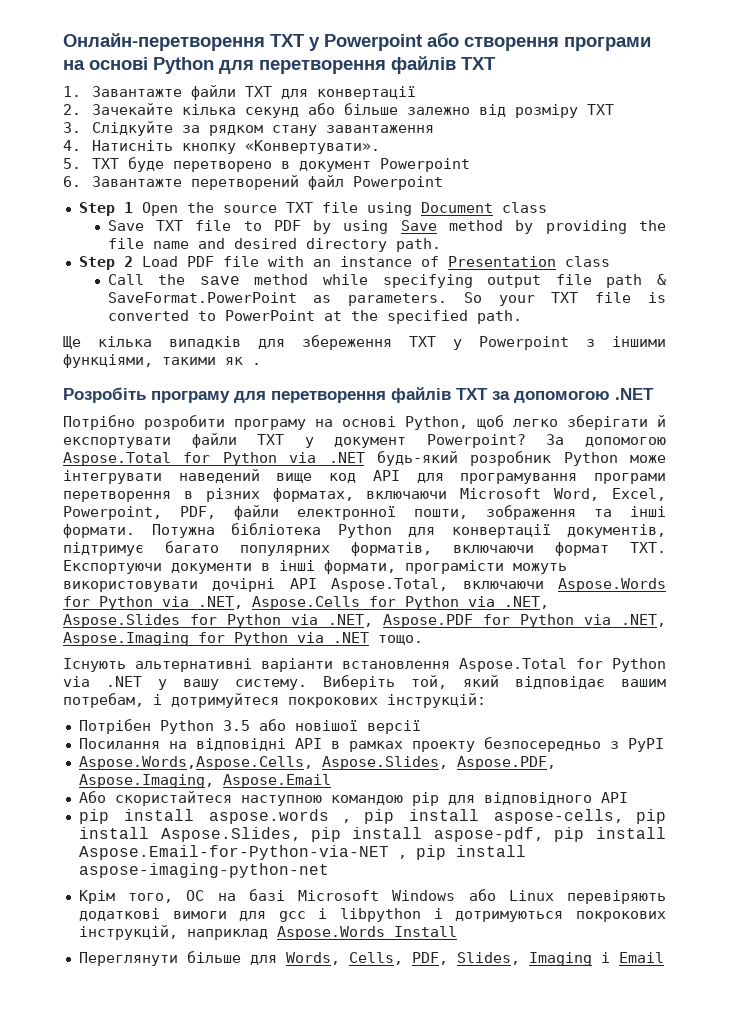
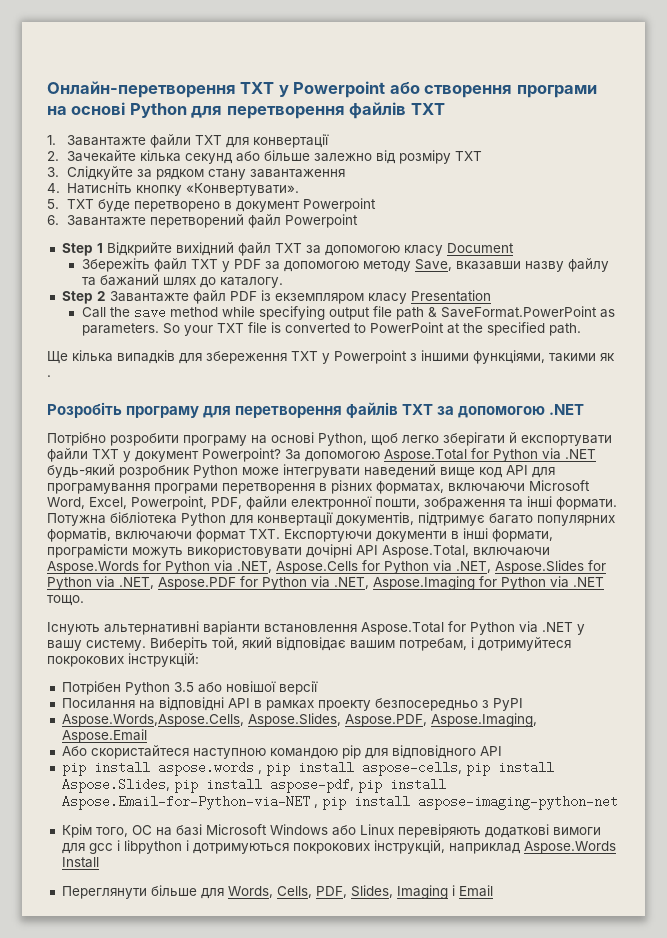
[141,202,547,216] [107,220,666,234] [107,238,441,252] [78,256,439,270] Open the source TXT file using Document class // Save TXT file to PDF by using Save method by providing the file name and desired directory path. // Step 2 Load PDF file with an instance of -> [106,242,514,256] [81,258,609,272] [81,274,283,288] [61,290,407,304] Відкрийте вихідний файл TXT за допомогою класу Document // Збережіть файл TXT у PDF за допомогою методу Save, вказавши назву файлу та бажаний шлях до каталогу. // Step 2 Завантажте файл PDF із екземпляром класу
[564,256,610,267] class -> (491, 296) none

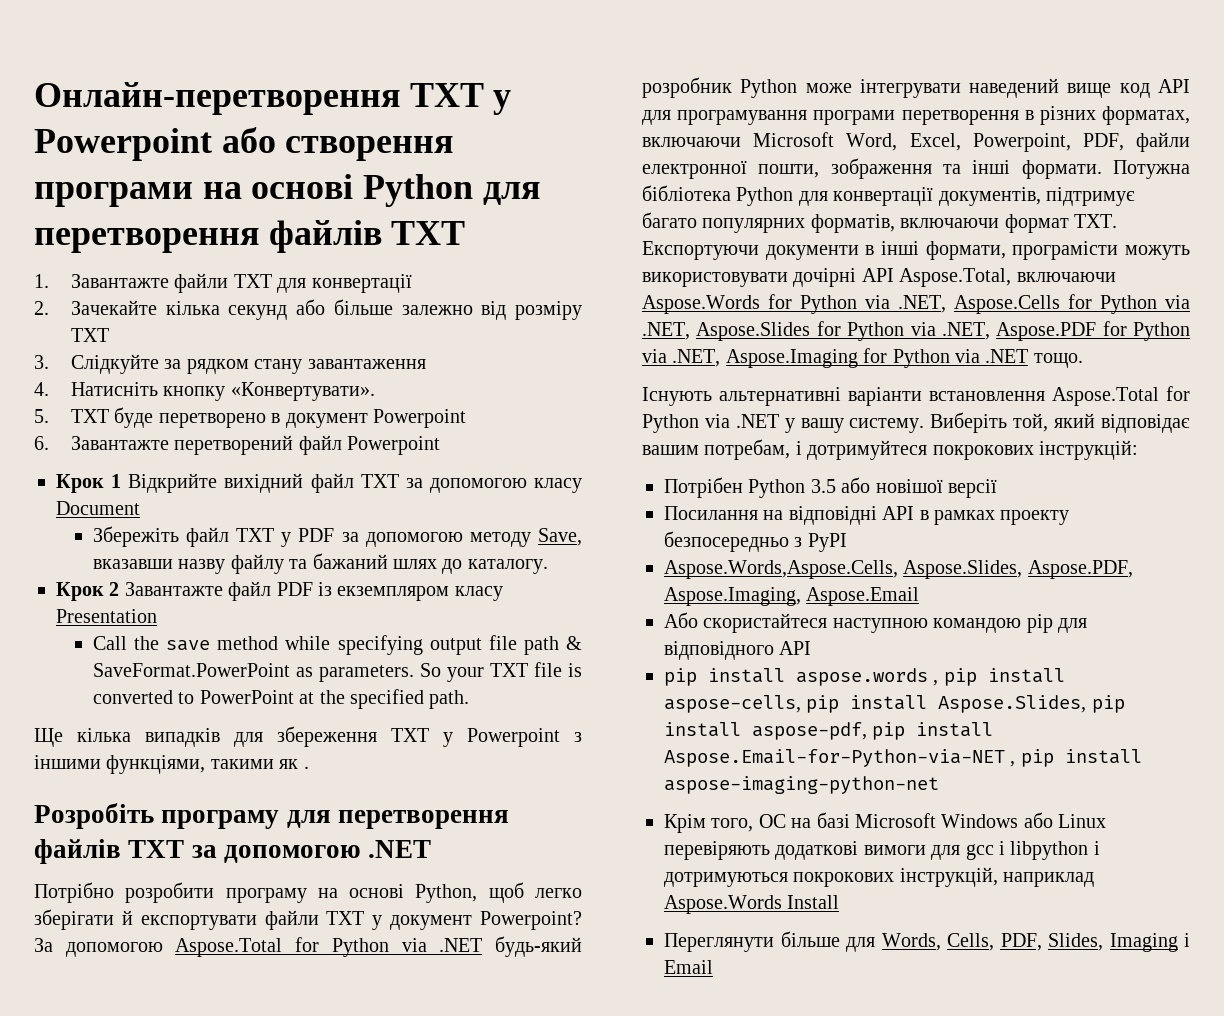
[61,243,93,256] Step -> [56,474,104,493] Крок
[61,291,93,304] Step -> [56,582,104,601] Крок

